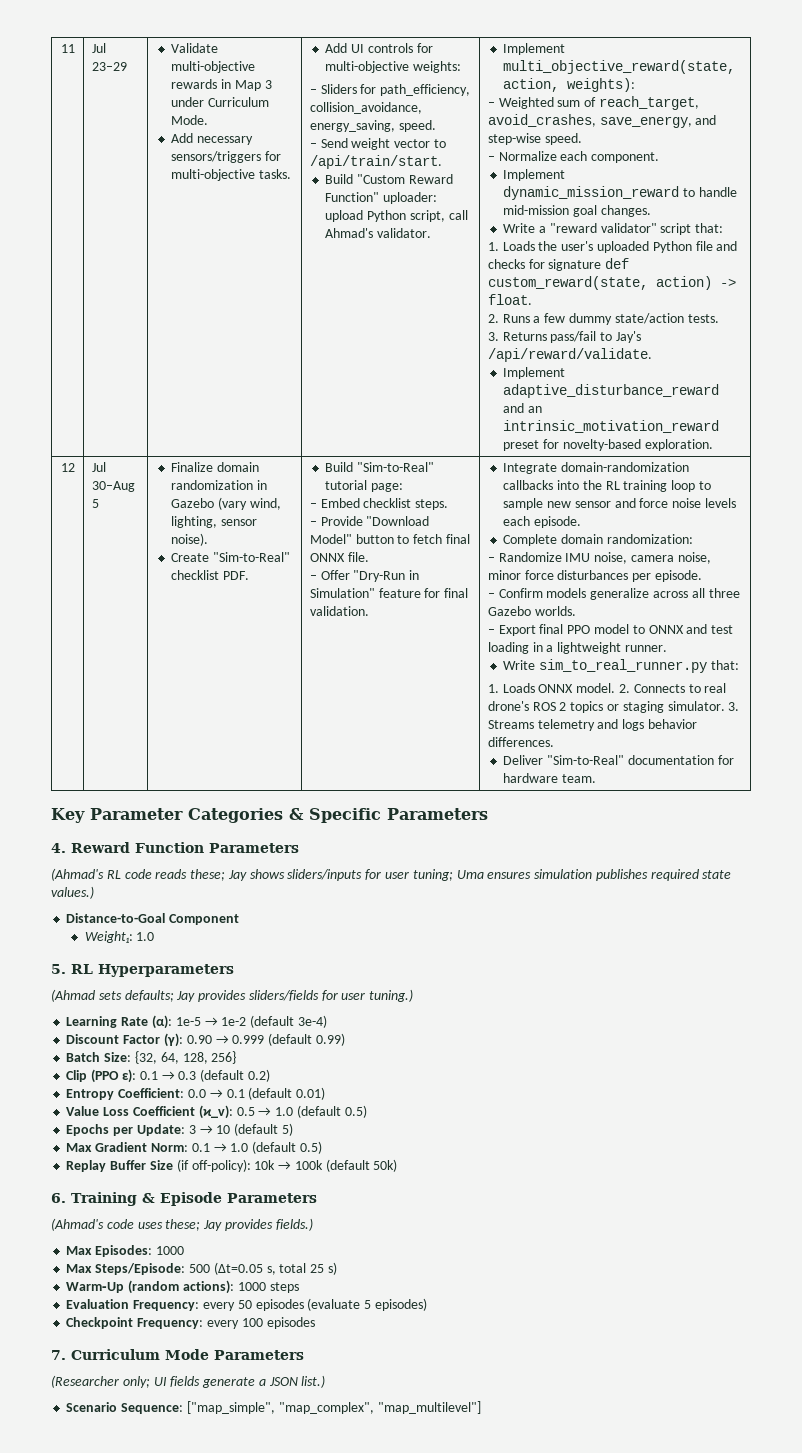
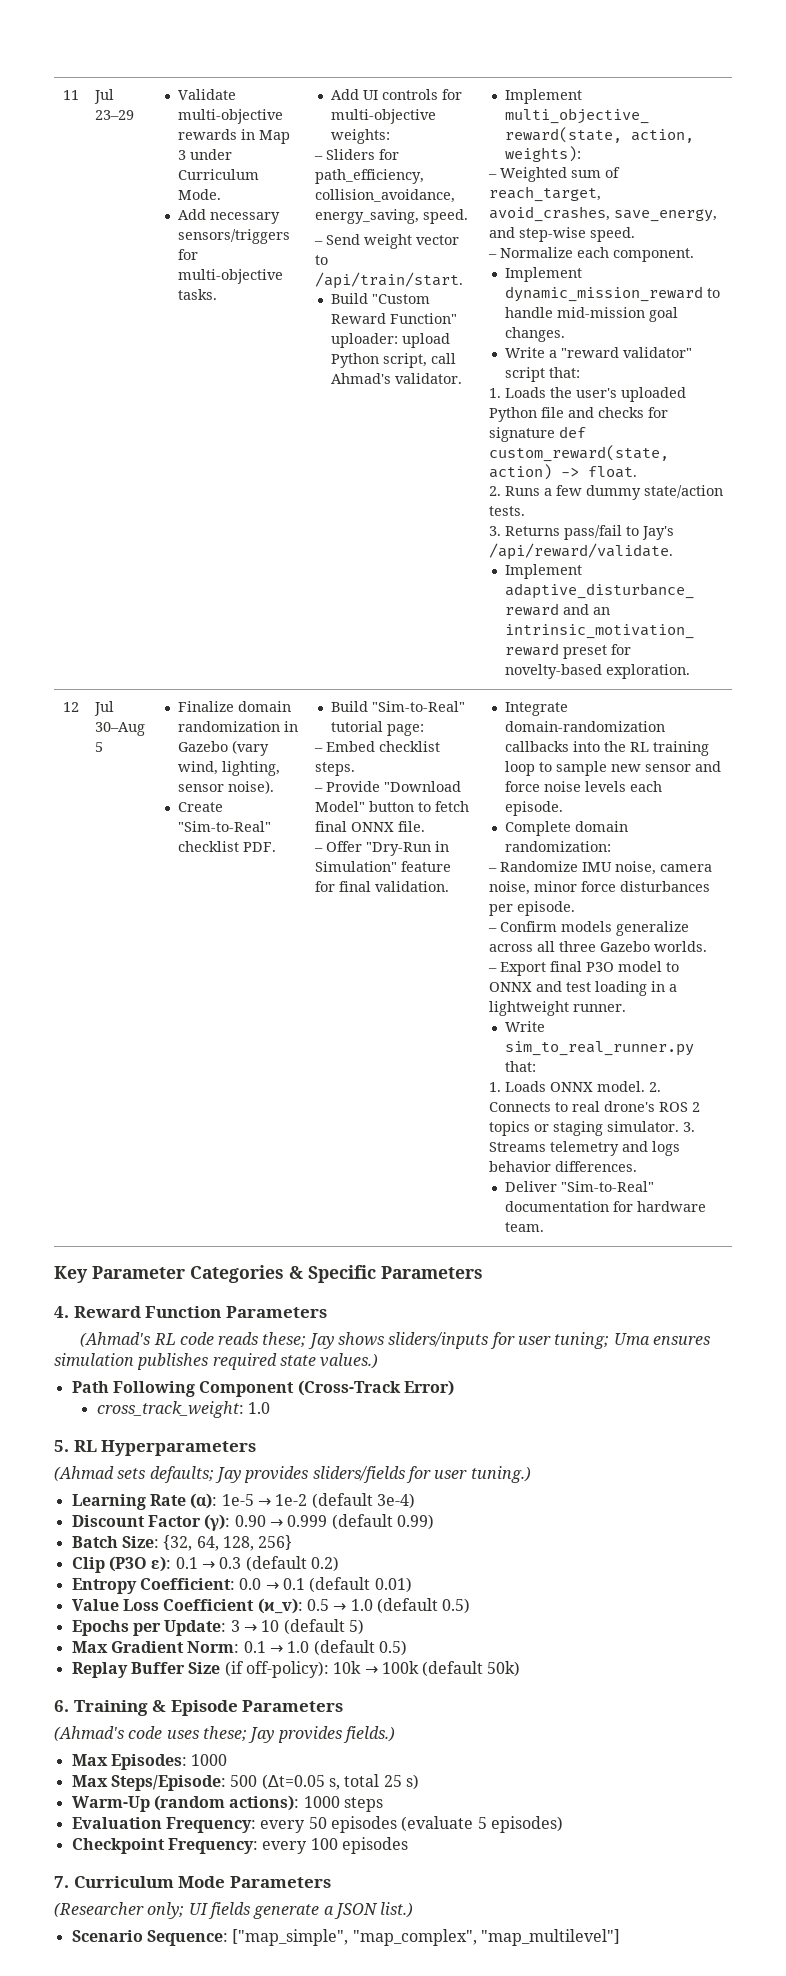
[567,625,591,634] PPO -> [586,962,615,972] P3O
[66,913,166,923] Distance-to-Goal -> [71,1381,195,1397] Path Following
[84,931,133,943] // Weight₁: -> [297,1380,454,1396] [96,1401,244,1418] (Cross-Track Error) // cross_track_weight:
[91,1069,120,1083] (PPO -> [108,1556,147,1572] (P3O

